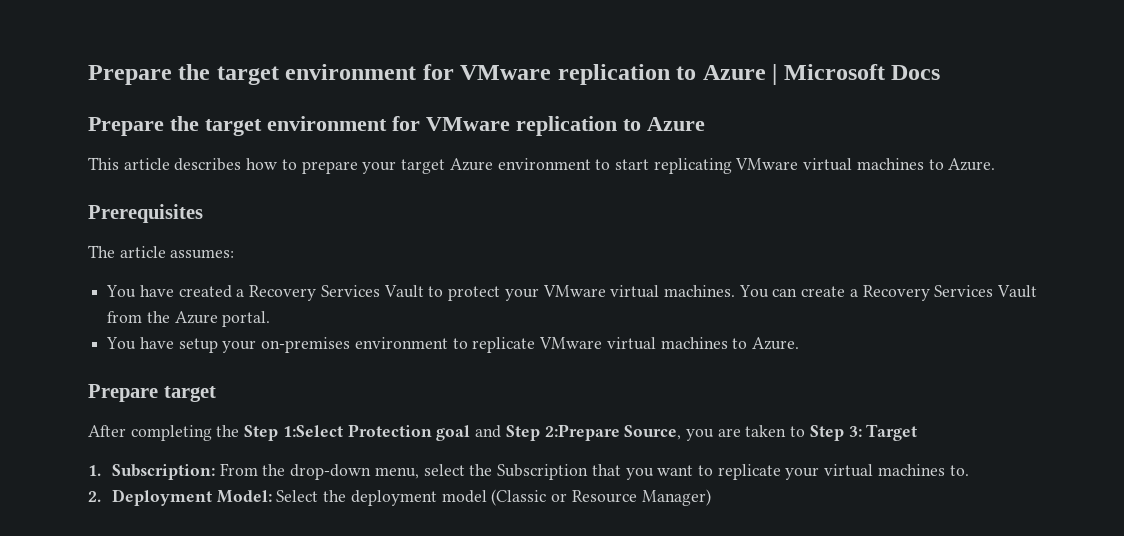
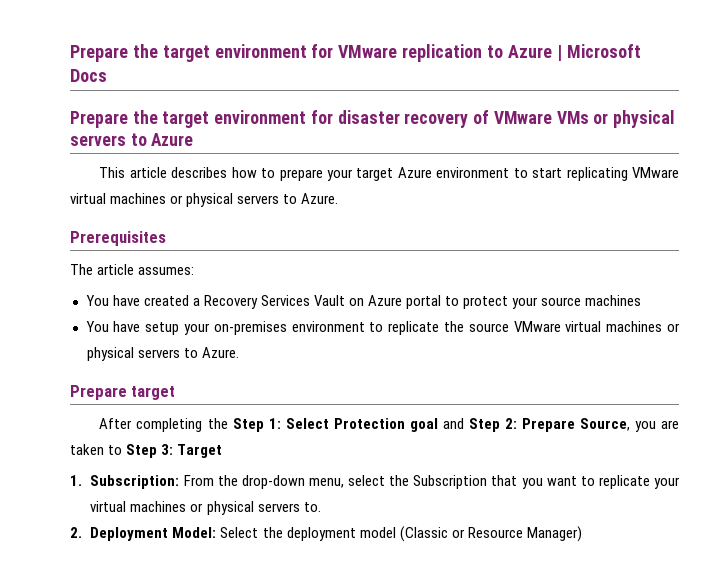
[426,116,617,136] VMware replication -> [337,110,674,128] [70,135,126,146] disaster recovery of VMware VMs or physical servers
(924, 164) none -> [170,193,280,207] or physical servers
[428,285,1038,301] [107,311,271,327] to protect your VMware virtual machines. You can create a Recovery Services Vault from the Azure portal. -> [348,295,642,309] on Azure portal to protect your source machines
[539,337,728,350] VMware virtual machines -> [443,321,680,332] [86,347,180,361] the source VMware virtual machines or physical servers
[282,425,343,437] 1:Select -> [268,418,329,429] 1: Select
[544,424,620,441] 2:Prepare -> [504,418,575,432] 2: Prepare
(945, 470) none -> [190,501,300,515] or physical servers

